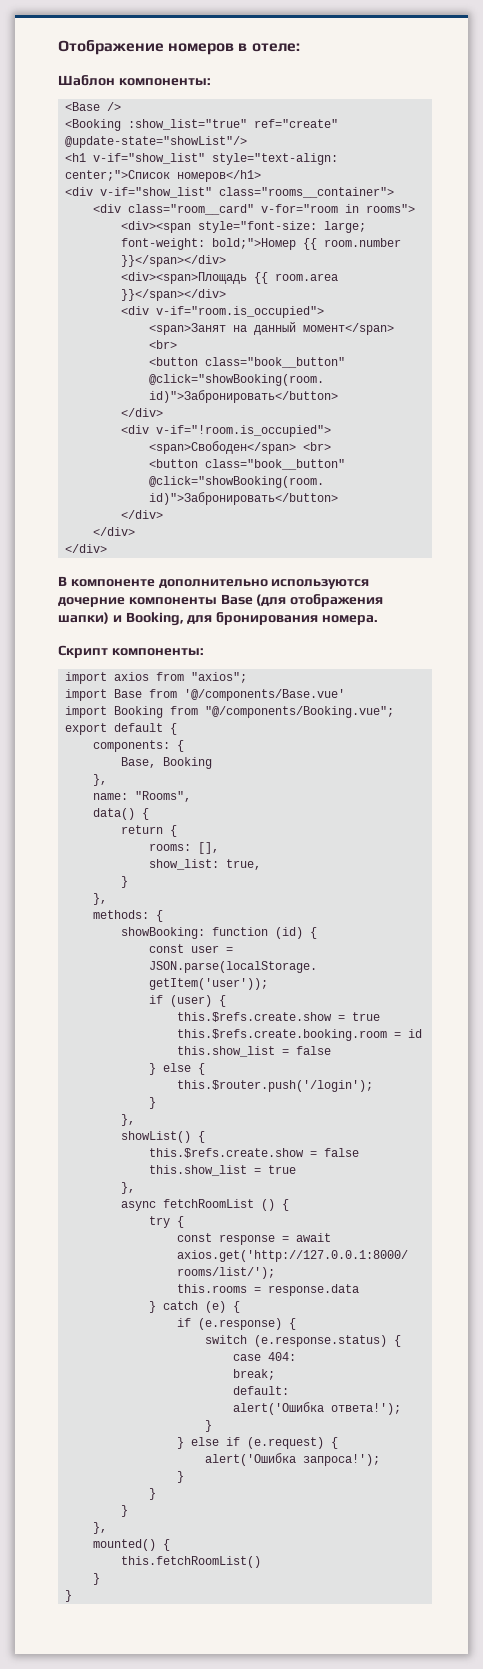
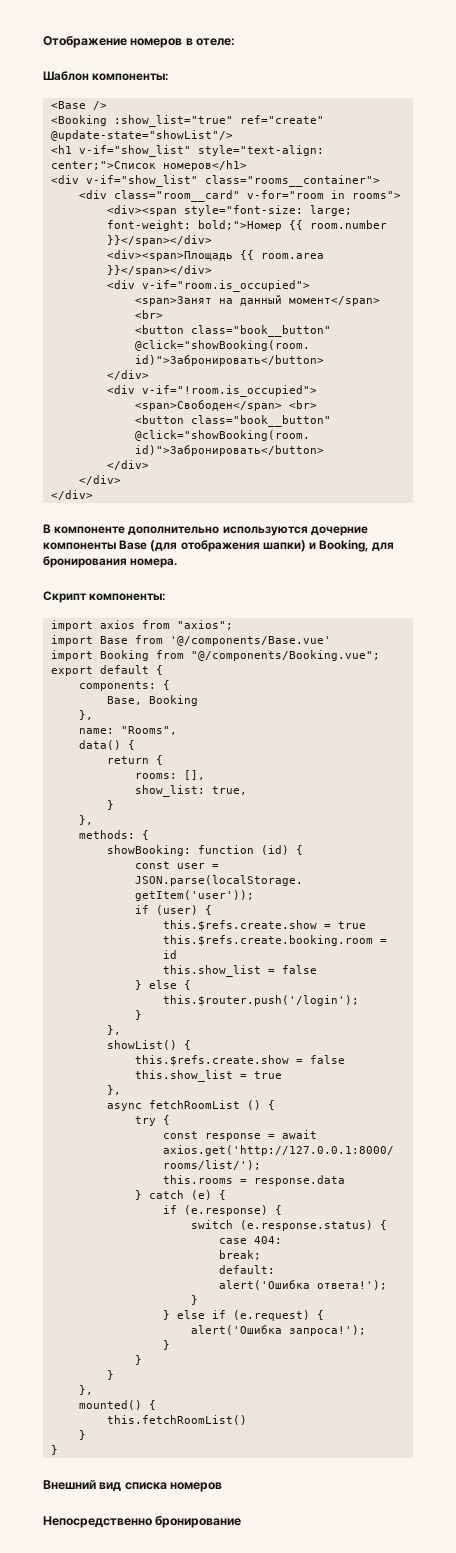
(72, 1596) none -> [43,1480,223,1492] [43,1515,242,1528] // Внешний вид списка номеров // Непосредственно бронирование

